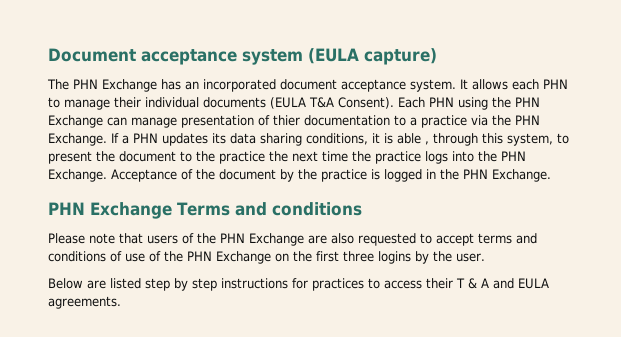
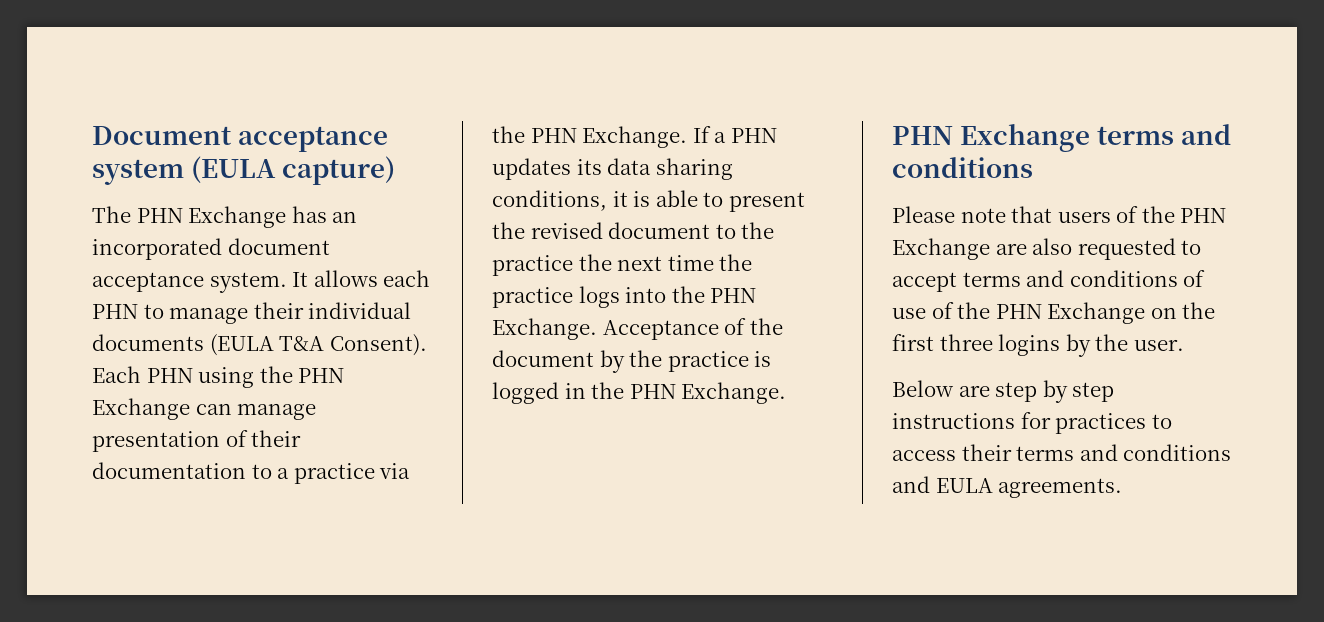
[273,115,300,126] thier -> [251,430,302,447] their
[425,133,553,146] , through this system, -> (698, 198) none
(115, 156) none -> [530,222,603,239] revised
[177,202,230,216] Terms -> [1097,126,1175,145] terms
[110,278,141,289] listed -> (990, 391) none
[456,278,489,289] T & A -> [1016,444,1232,461] terms and conditions

